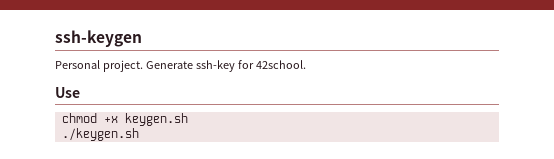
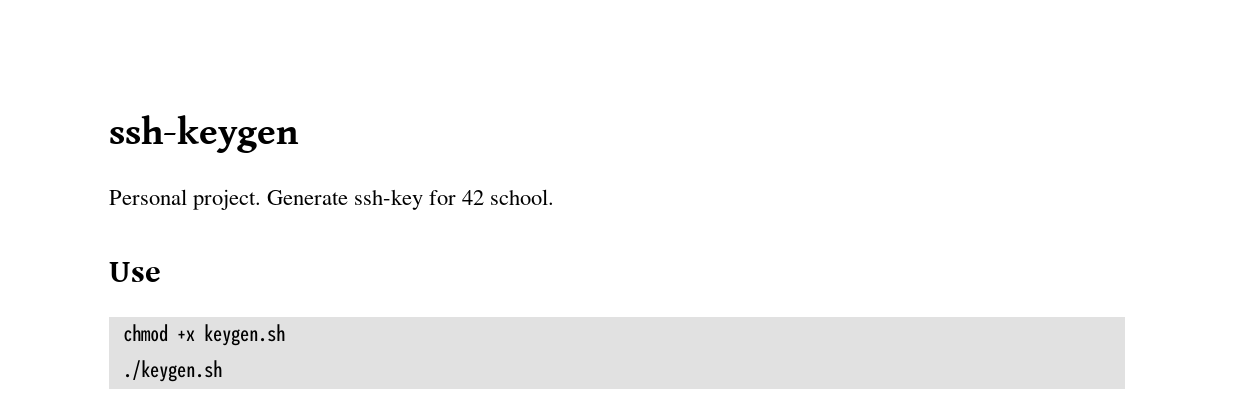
[255,60,306,69] 42school. -> [462,189,555,205] 42 school.

